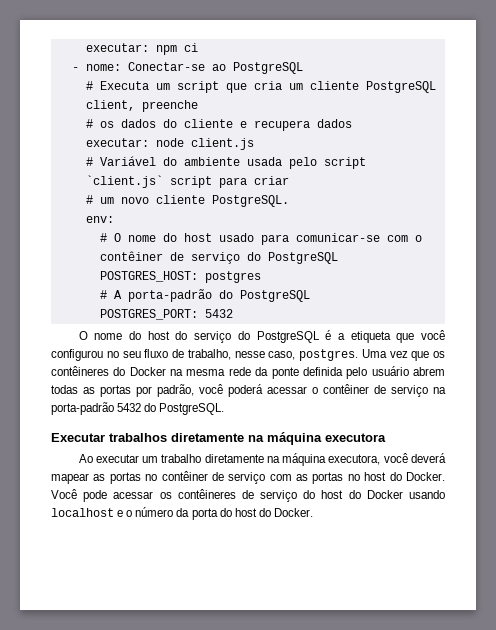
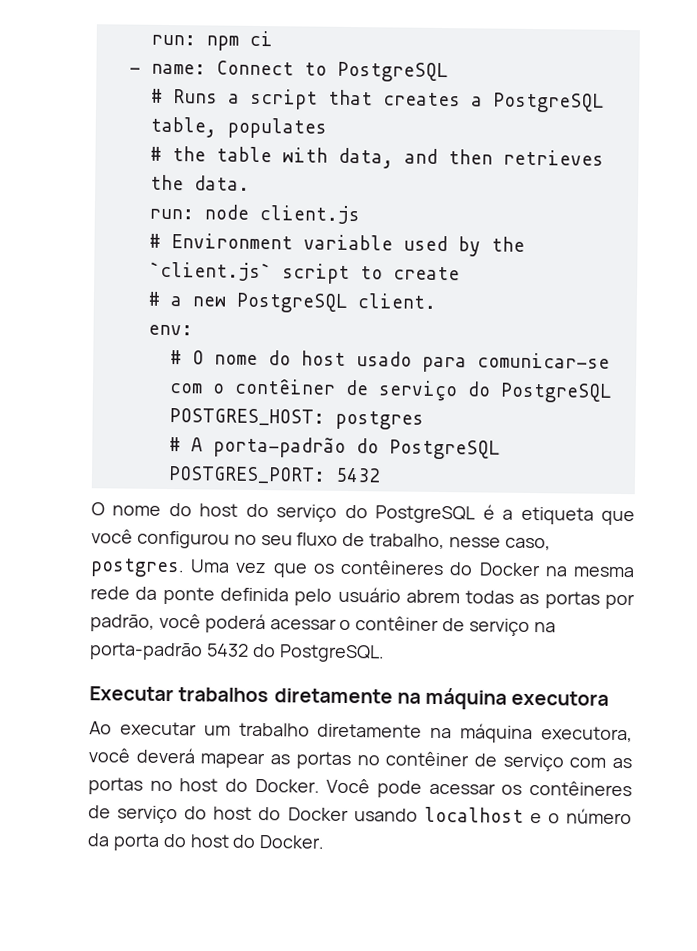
[85,43,149,52] executar: -> [150,34,196,46] run:
[85,62,226,71] nome: Conectar-se ao -> [150,60,327,76] name: Connect to
[99,81,436,93] [85,100,198,112] [85,119,352,131] [85,138,254,150] [85,156,366,169] [85,175,289,188] [85,195,289,207] Executa um script que cria um cliente PostgreSQL client, preenche // # os dados do cliente e recupera dados // executar: node client.js // # Variável do ambiente usada pelo script `client.js` script para criar // # um novo cliente PostgreSQL. -> [172,88,604,113] [149,116,327,139] [149,146,604,169] [149,174,250,191] [148,204,360,225] [148,233,525,257] [148,261,460,284] [147,291,437,313] Runs a script that creates a PostgreSQL table, populates // # the table with data, and then retrieves the data. // run: node client.js // # Environment variable used by the `client.js` script to create // # a new PostgreSQL client.

